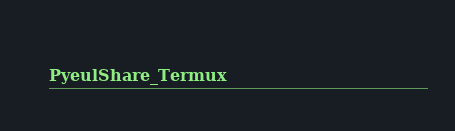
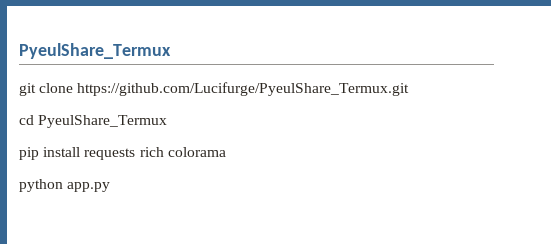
[49,69,227,85] PyeulShare_Termux -> [19,43,171,59] [19,82,410,96] [19,115,168,128] [19,147,226,160] [19,179,111,192] PyeulShare_Termux // git clone https://github.com/Lucifurge/PyeulShare_Termux.git // cd PyeulShare_Termux // pip install requests rich colorama // python app.py

